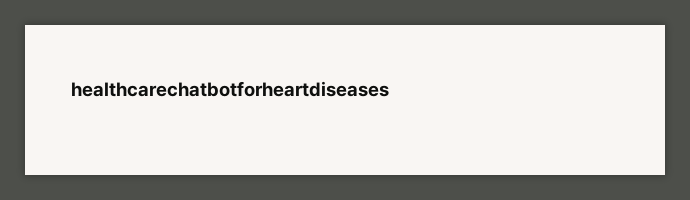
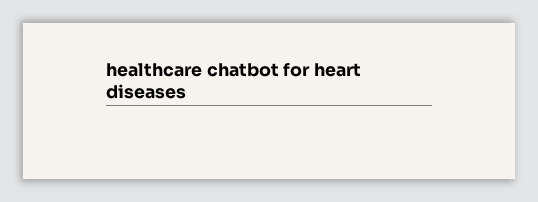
[71,81,389,97] healthcarechatbotforheartdiseases -> [106,63,362,77] [106,84,186,99] healthcare chatbot for heart diseases

